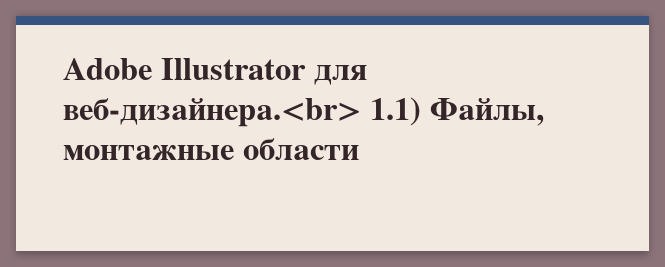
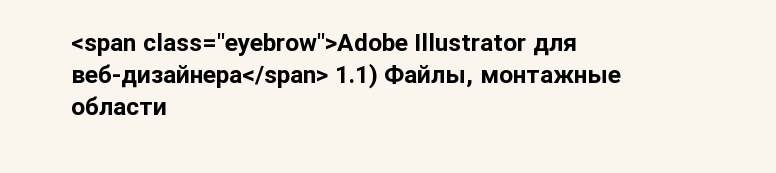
[63,58,152,80] Adobe -> [71,33,408,56] <span class="eyebrow">Adobe
[63,98,361,127] веб-дизайнера.<br> -> [71,64,328,88] веб-дизайнера</span>

